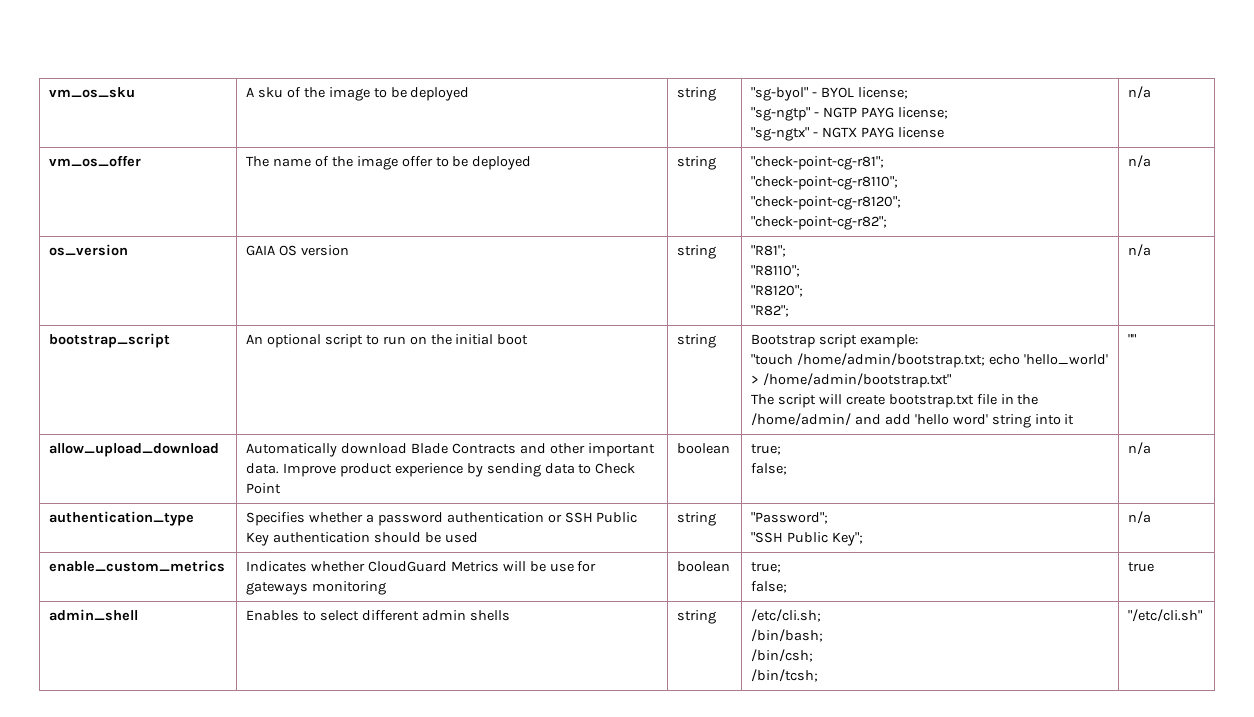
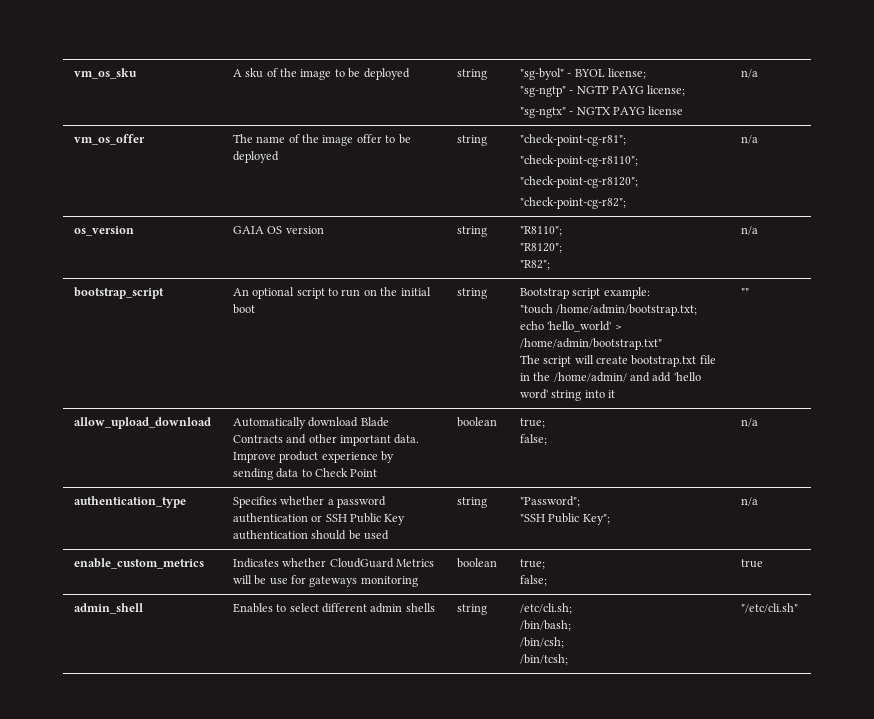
[751,245,787,257] "R81"; // -> (487, 231) none

